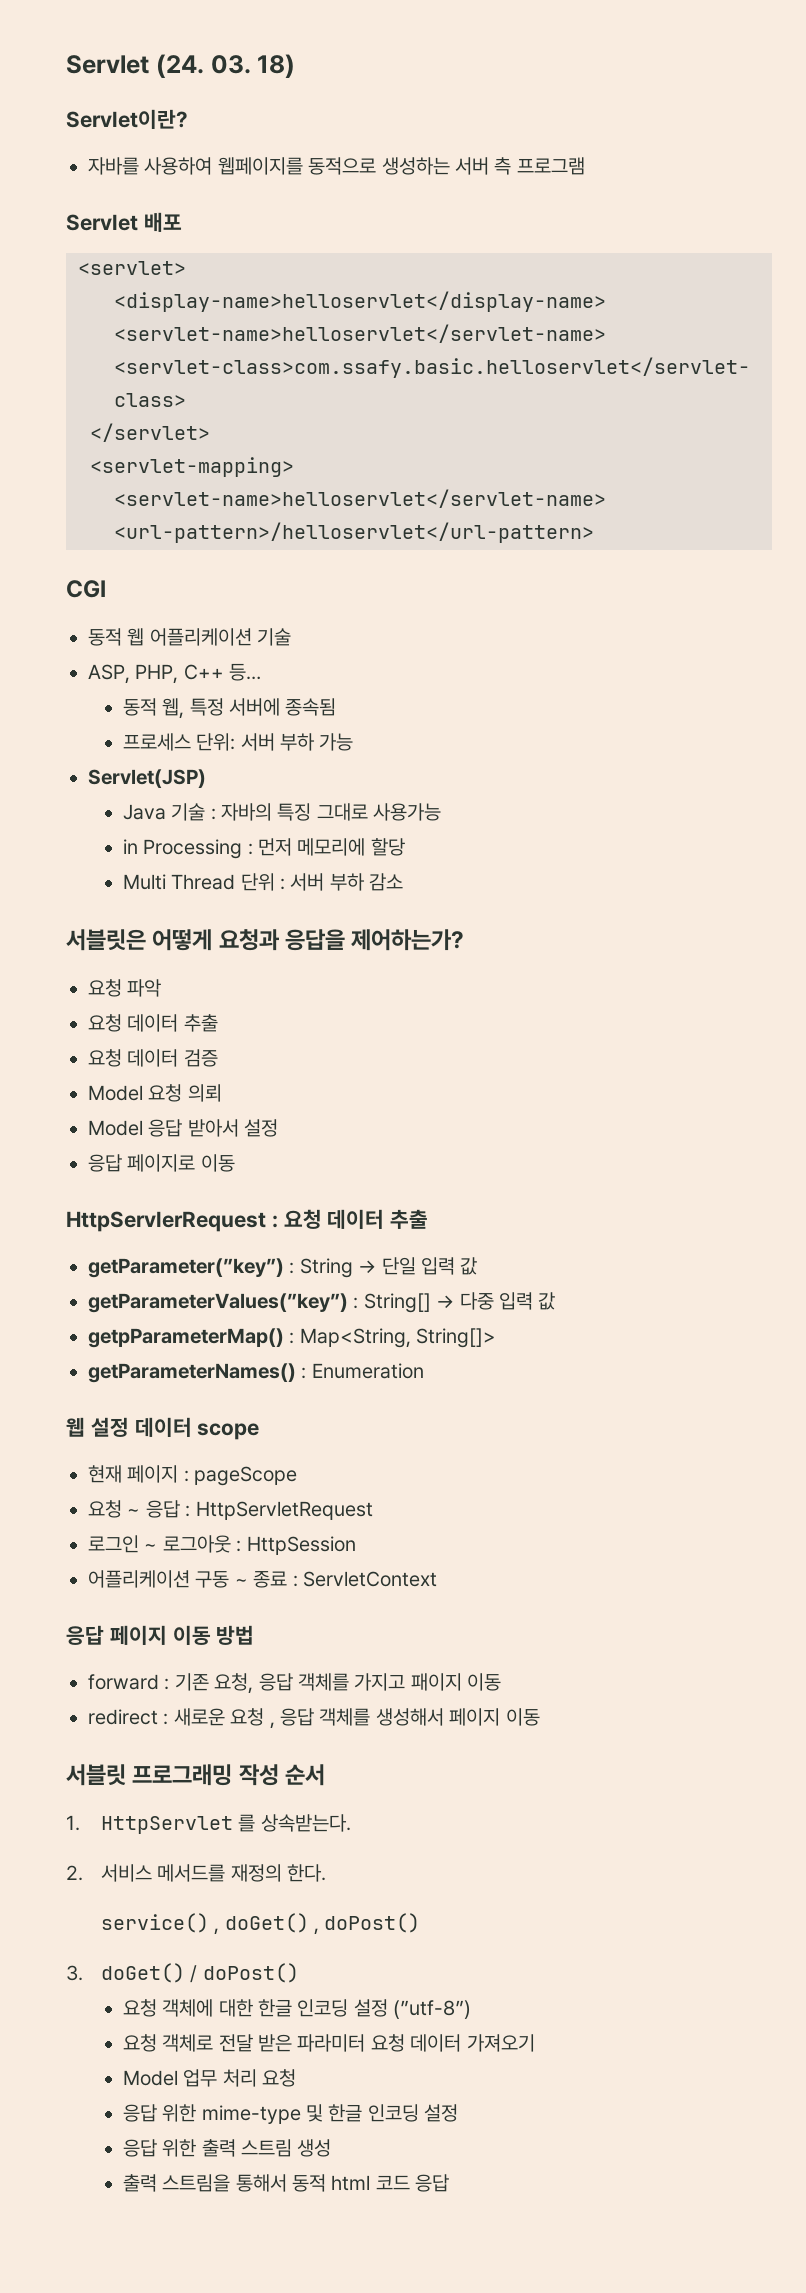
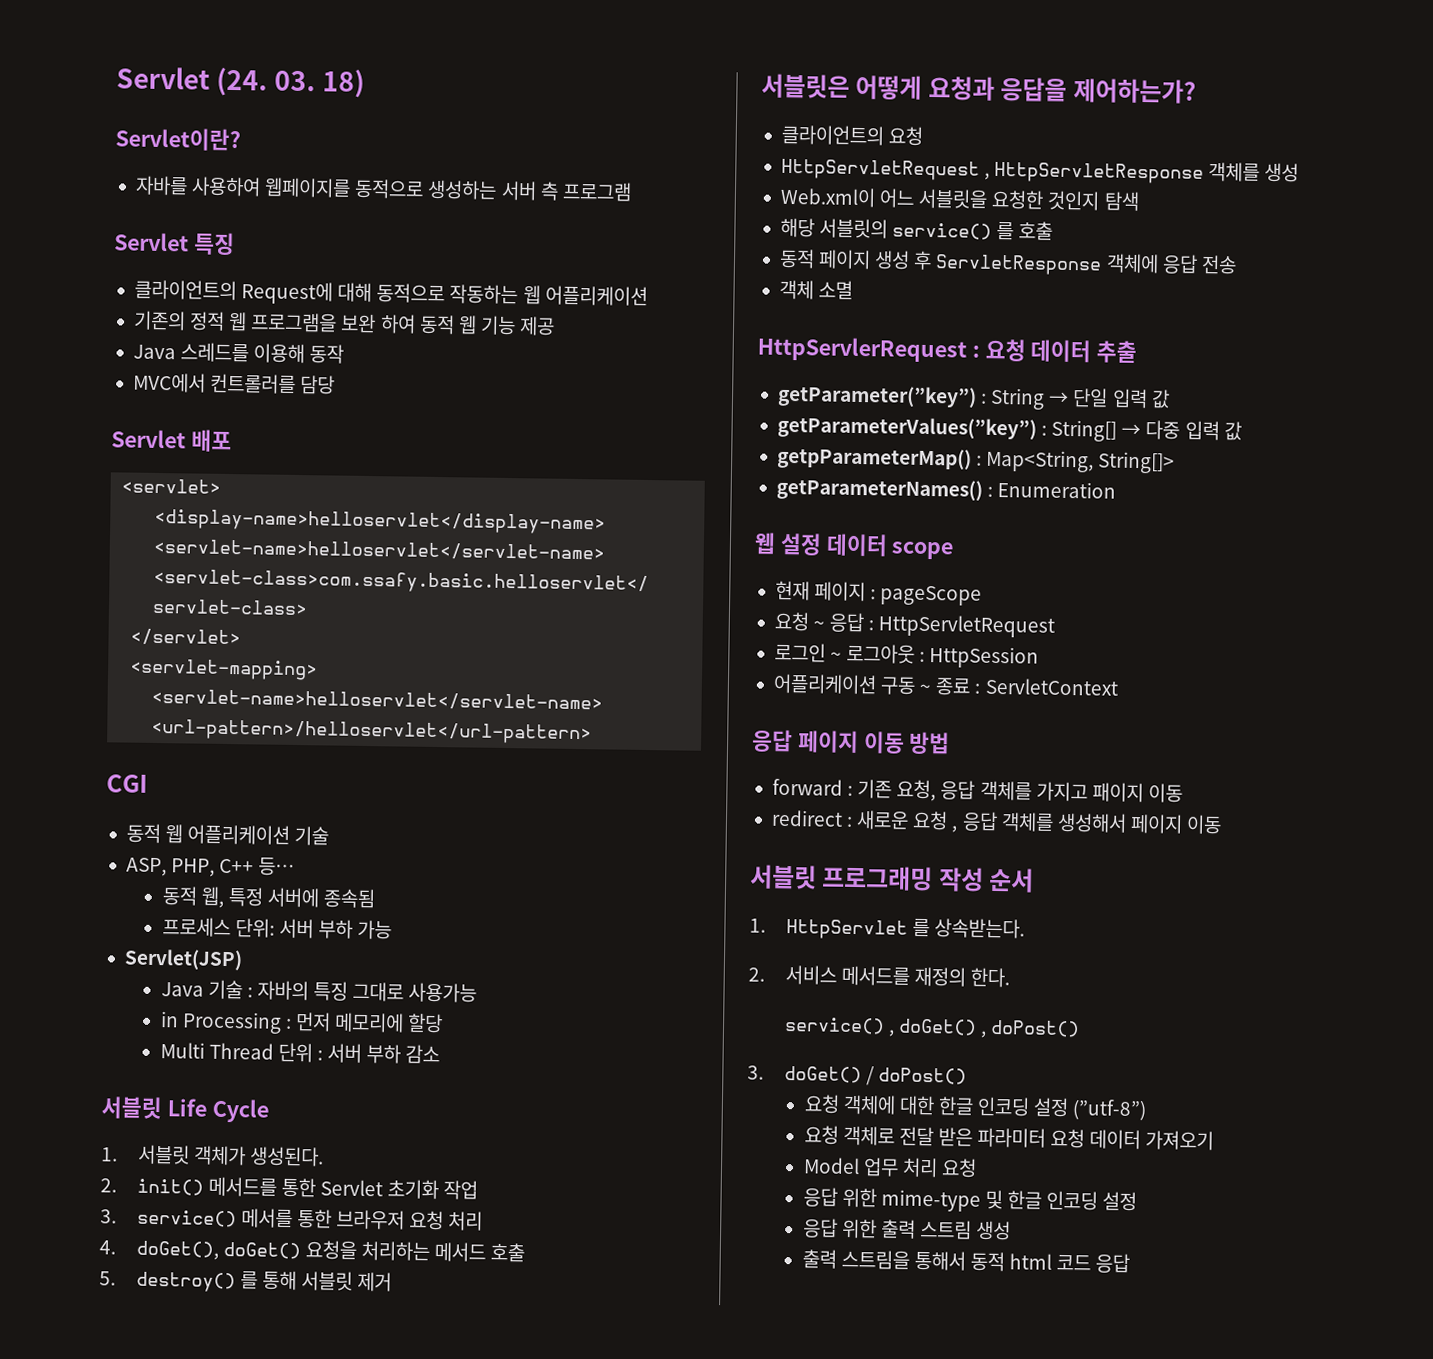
(585, 166) none -> [114,232,235,256] [133,279,648,306] [132,310,556,336] [132,342,345,364] [132,372,336,395] // Servlet 특징 // 클라이언트의 Request에 대해 동적으로 작동하는 웹 어플리케이션 // 기존의 정적 웹 프로그램을 보완 하여 동적 웹 기능 제공 // Java 스레드를 이용해 동작 // MVC에서 컨트롤러를 담당
(404, 882) none -> [101,1096,269,1123] [101,1144,324,1167] [100,1176,479,1200] [100,1208,484,1231] [99,1240,526,1263] [99,1270,393,1293] // 서블릿 Life Cycle // 1. 서블릿 객체가 생성된다. // 2. init() 메서드를 통한 Servlet 초기화 작업 // 3. service() 메서를 통한 브라우저 요청 처리 // 4. doGet(), doGet() 요청을 처리하는 메서드 호출 // 5. destroy() 를 통해 서블릿 제거
[88,979,162,997] [88,1014,218,1032] [88,1049,218,1067] [88,1084,222,1102] [88,1119,279,1137] [88,1154,235,1172] 요청 파악 // 요청 데이터 추출 // 요청 데이터 검증 // Model 요청 의뢰 // Model 응답 받아서 설정 // 응답 페이지로 이동 -> [780,124,924,146] [780,158,1300,184] [779,186,1140,211] [779,217,1054,241] [778,248,1237,276] [778,279,854,300] 클라이언트의 요청 // HttpServletRequest , HttpServletResponse 객체를 생성 // Web.xml이 어느 서블릿을 요청한 것인지 탐색 // 해당 서블릿의 service() 를 호출 // 동적 페이지 생성 후 ServletResponse 객체에 응답 전송 // 객체 소멸

